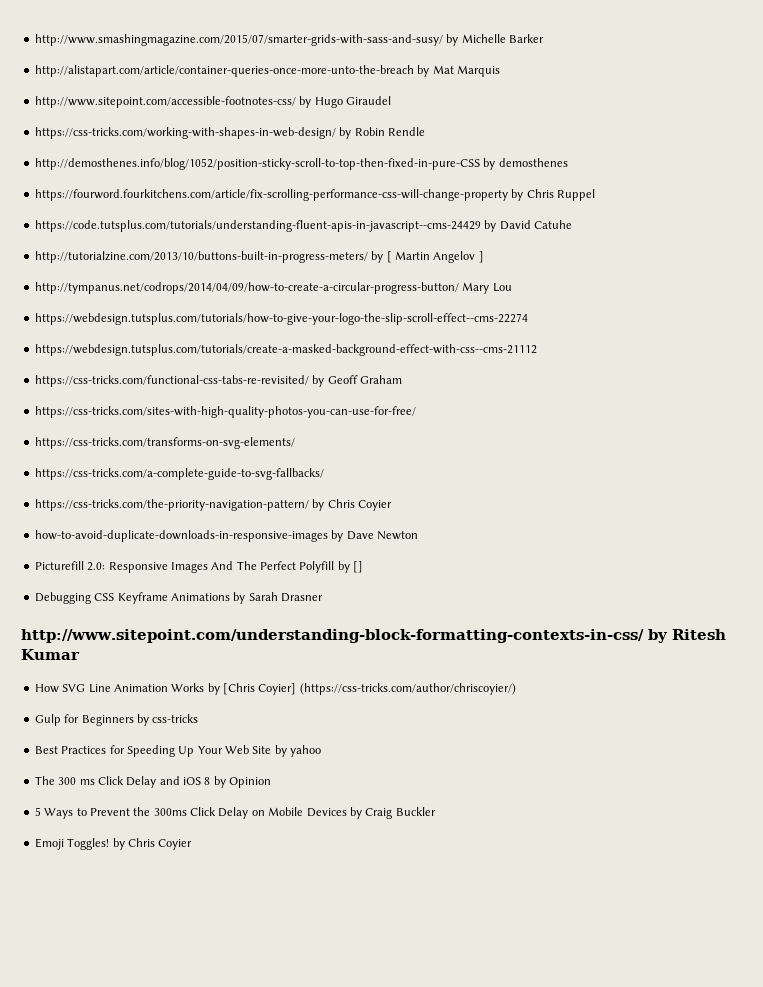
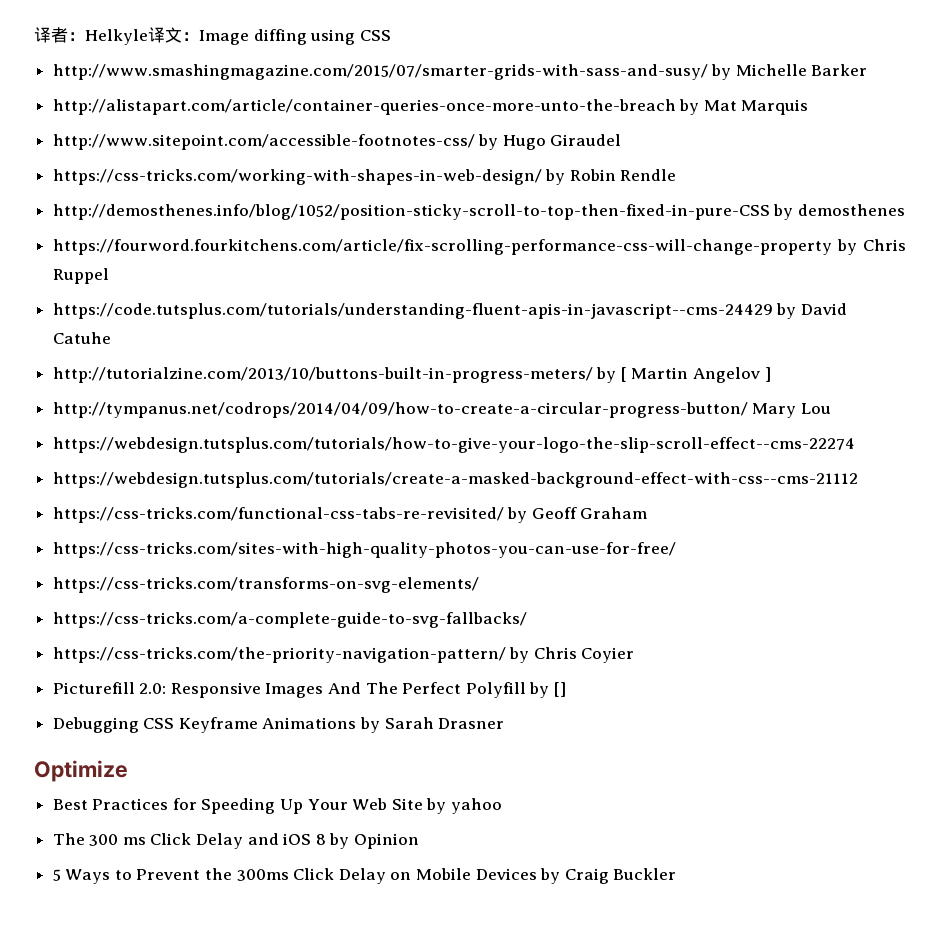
(34, 40) none -> [34,27,391,45] 译者：Helkyle译文：Image diffing using CSS //
[34,530,418,542] // how-to-avoid-duplicate-downloads-in-responsive-images by Dave Newton -> (635, 655) none
[21,629,726,643] [21,649,80,660] [34,683,516,695] [34,714,199,726] http://www.sitepoint.com/understanding-block-formatting-contexts-in-css/ by Ritesh Kumar // How SVG Line Animation Works by [Chris Coyier] (https://css-tricks.com/author/chriscoyier/) // Gulp for Beginners by css-tricks -> [34,760,128,782] Optimize
[34,838,193,850] // Emoji Toggles! by Chris Coyier -> (677, 874) none

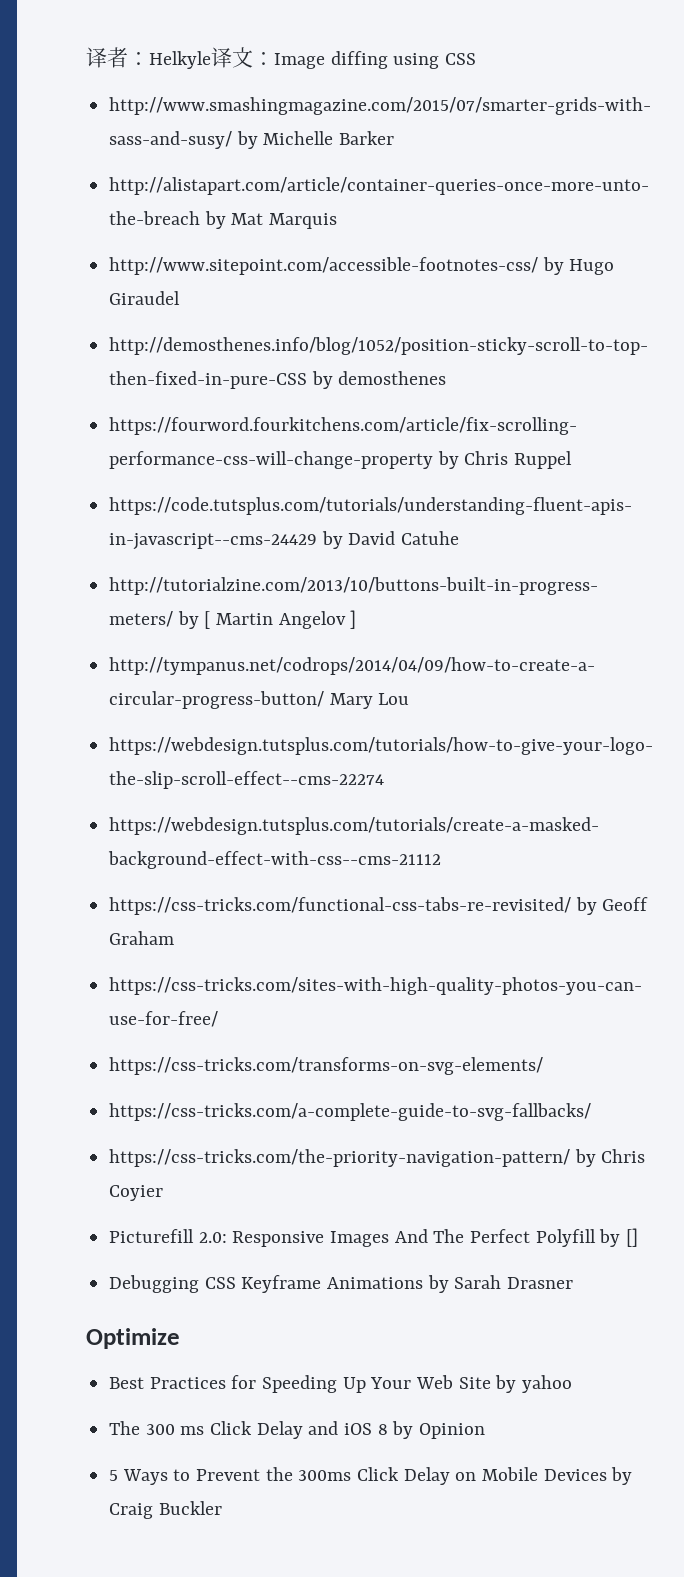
[52,169,677,185] // https://css-tricks.com/working-with-shapes-in-web-design/ by Robin Rendle -> (181, 298) none

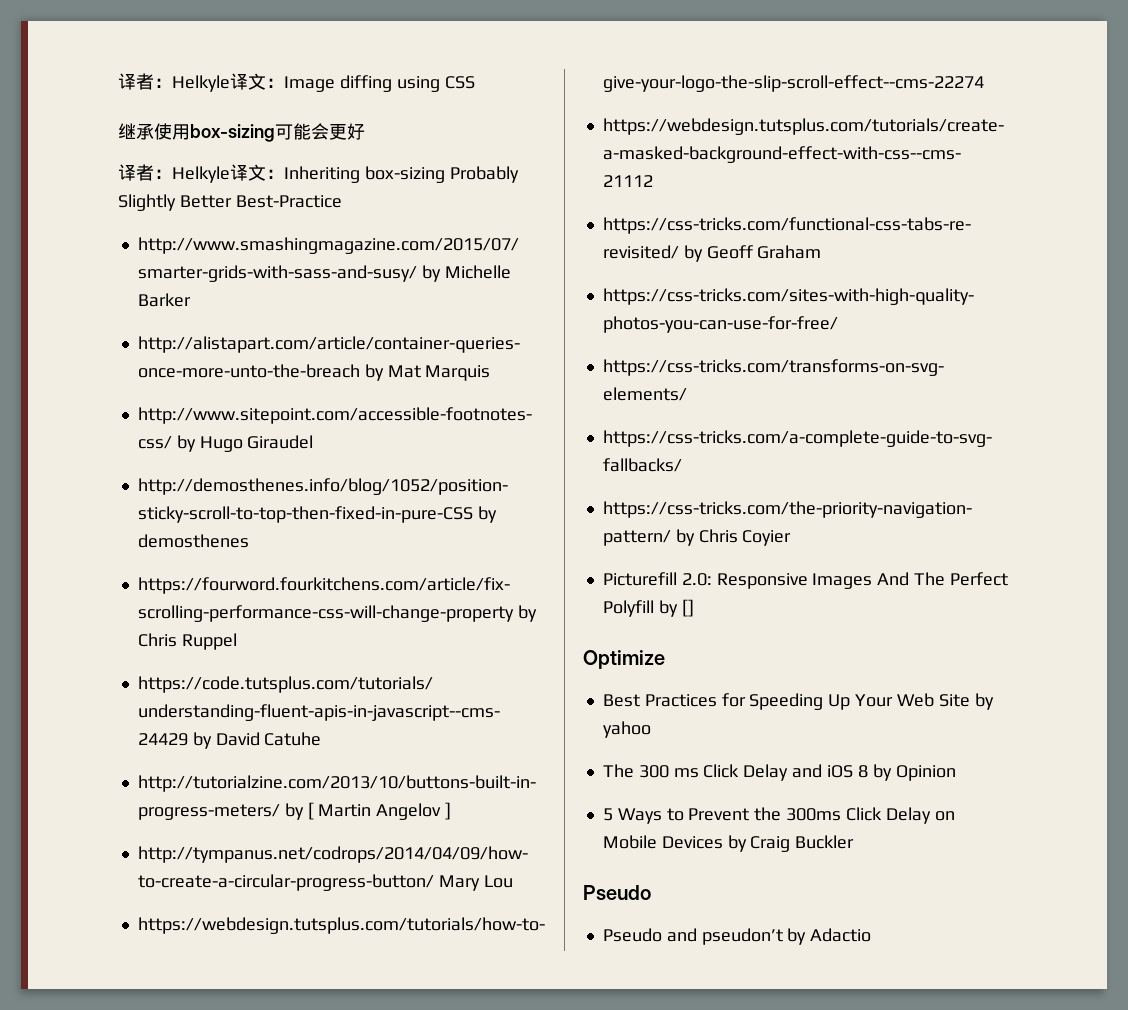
(477, 59) none -> [118,123,365,142] [118,164,519,183] [118,194,342,211] // 继承使用box-sizing可能会更好 // 译者：Helkyle译文：Inheriting box-sizing Probably Slightly Better Best-Practice
[109,1275,574,1293] // Debugging CSS Keyframe Animations by Sarah Drasner -> (694, 608) none
(222, 1508) none -> [583,885,651,900] [602,928,872,945] // Pseudo // Pseudo and pseudon’t by Adactio

